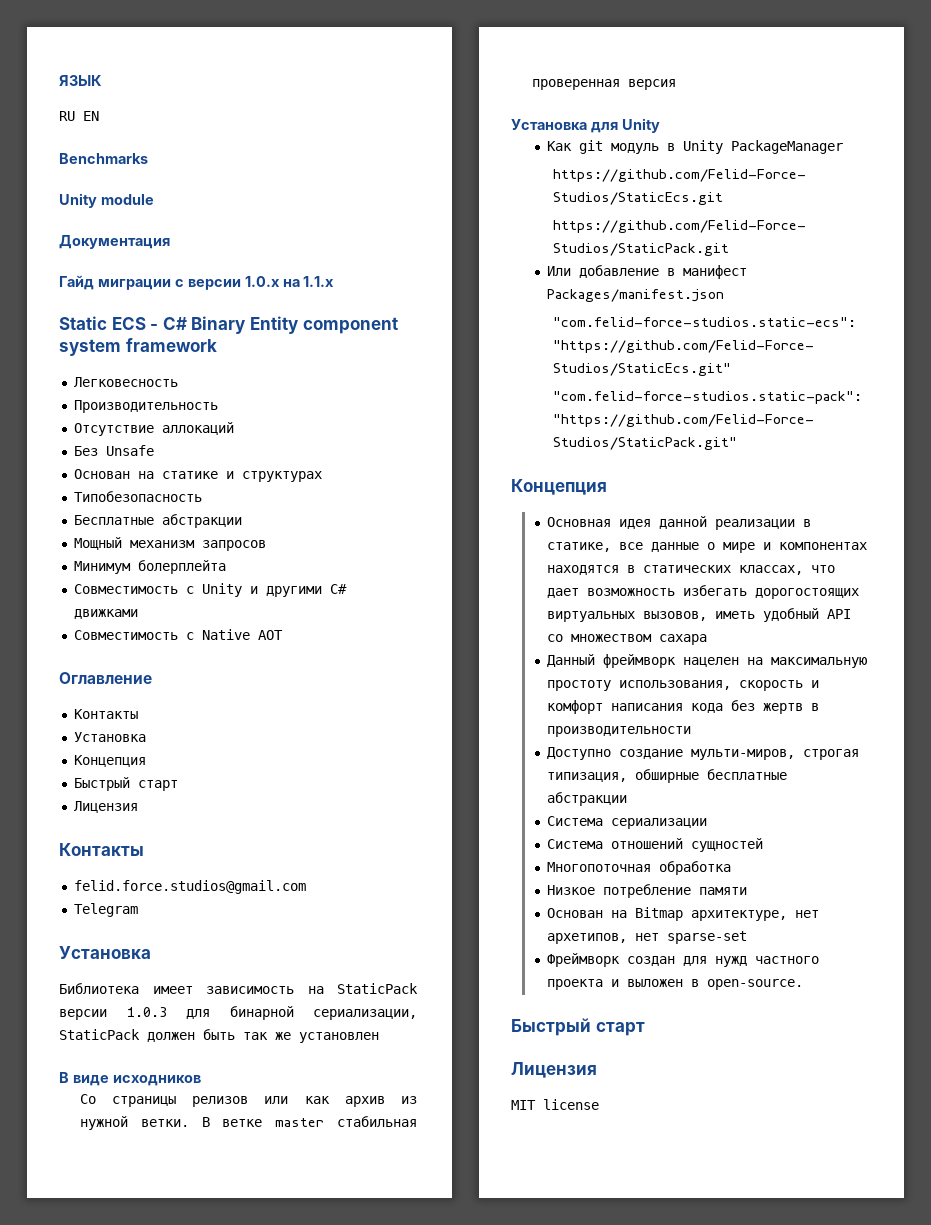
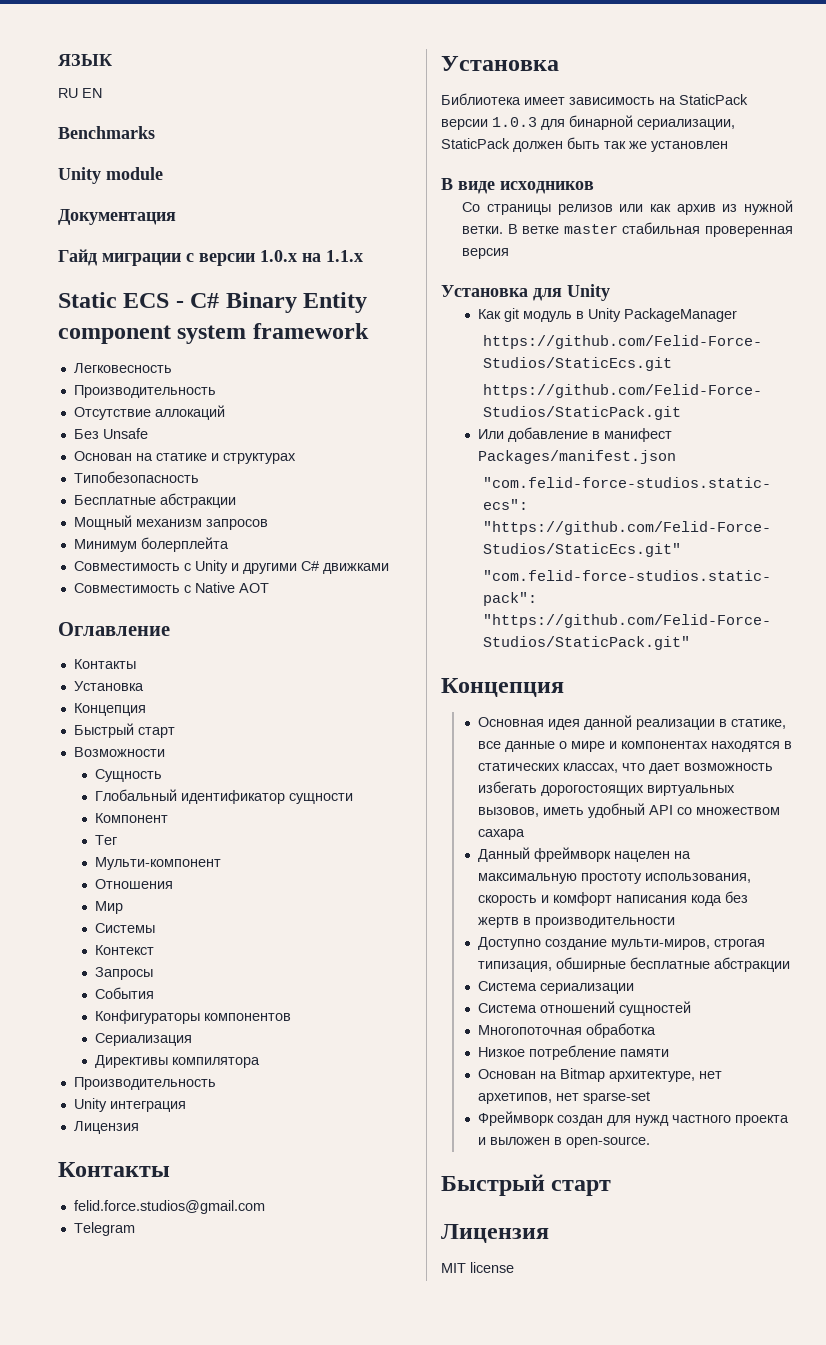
(178, 785) none -> [73,747,165,757] [95,769,163,782] [95,789,354,804] [95,813,169,823] [95,835,118,845] [95,857,222,870] [95,879,174,889] [95,901,124,914] [95,923,156,933] [95,945,155,955] [95,967,154,980] [95,987,155,999] [95,1010,292,1024] [95,1033,193,1046] [95,1055,261,1068] [73,1077,216,1090] [73,1098,186,1112] // Возможности // Сущность // Глобальный идентификатор сущности // Компонент // Тег // Мульти-компонент // Отношения // Мир // Системы // Контекст // Запросы // События // Конфигураторы компонентов // Сериализация // Директивы компилятора // Производительность // Unity интеграция

